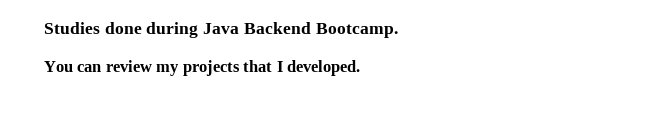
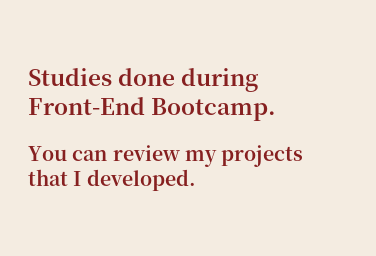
[203,22,311,34] Java Backend -> [28,97,145,115] Front-End

